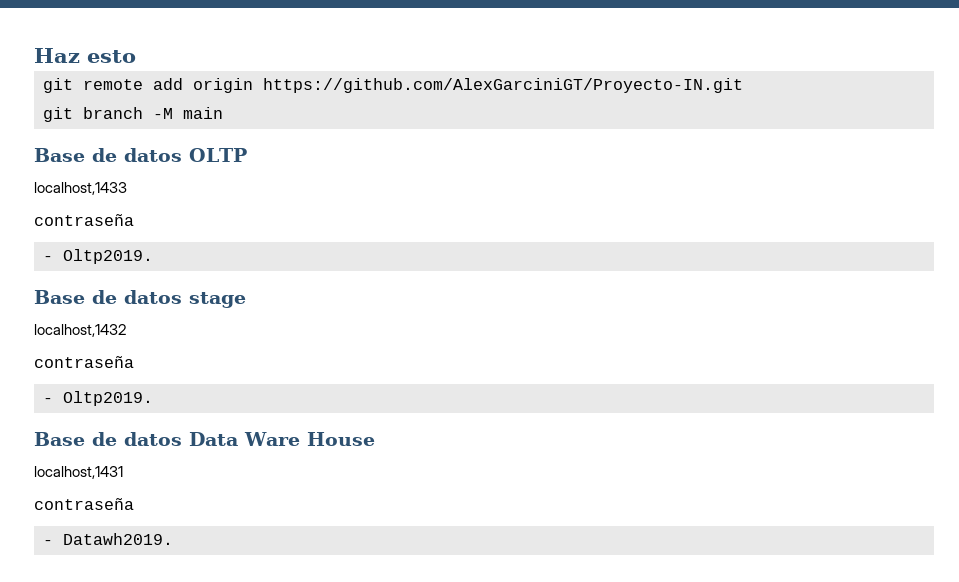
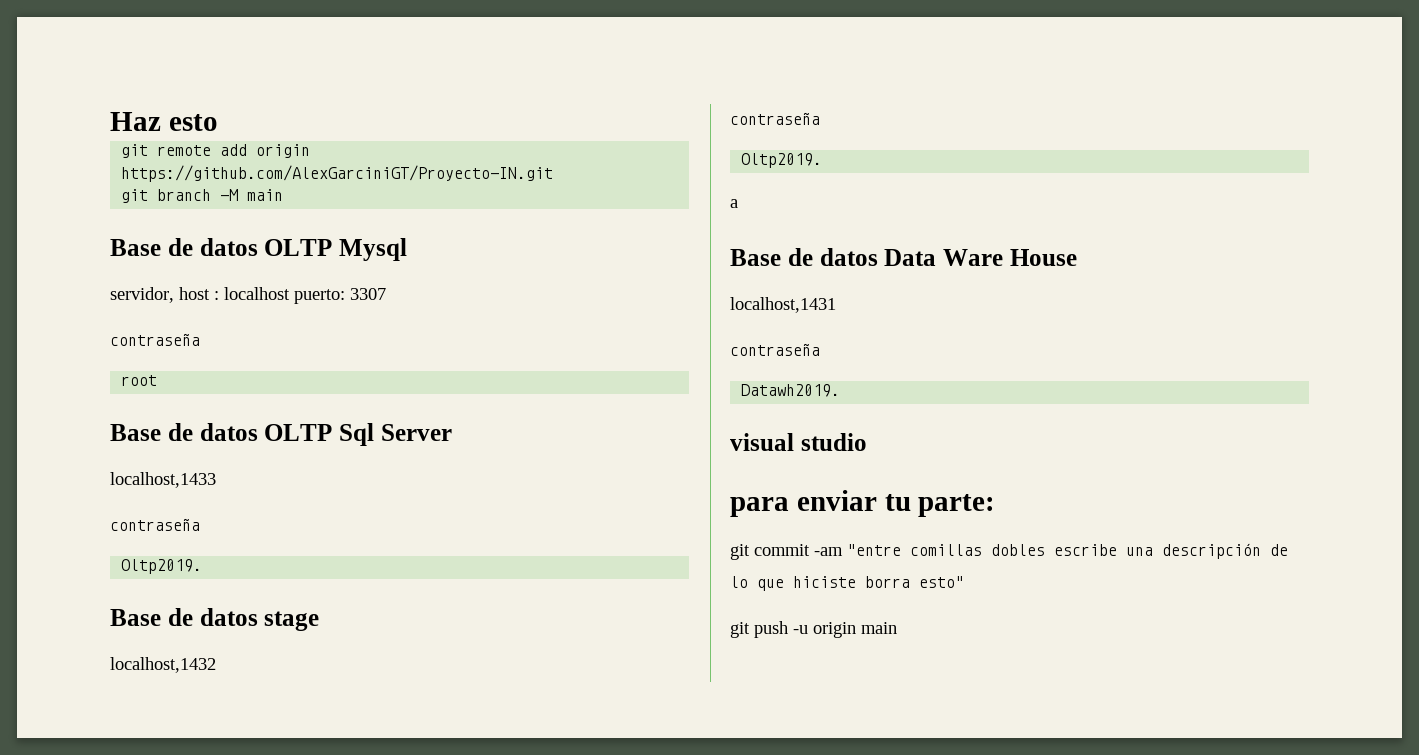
(247, 155) none -> [339,238,407,261] [110,287,386,304] [110,333,200,346] [121,375,158,386] [110,423,452,446] Mysql // servidor, host : localhost puerto: 3307 // contraseña // root // Base de datos OLTP Sql Server
[43,256,53,261] - -> (200, 524) none
[43,391,153,406] - Oltp2019. -> [741,153,823,168] [730,199,738,208] Oltp2019. // a
[43,540,53,545] - -> (820, 349) none
(173, 539) none -> [730,433,867,451] [730,490,996,517] [730,543,1288,560] [730,576,964,591] [730,621,897,638] // visual studio // para enviar tu parte: // git commit -am "entre comillas dobles escribe una descripción de lo que hiciste borra esto" // git push -u origin main

